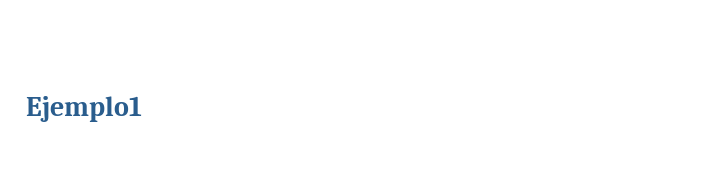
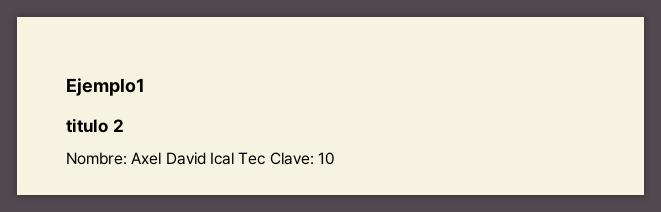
(142, 109) none -> [66,118,124,133] [66,152,335,165] // titulo 2 // Nombre: Axel David Ical Tec Clave: 10

